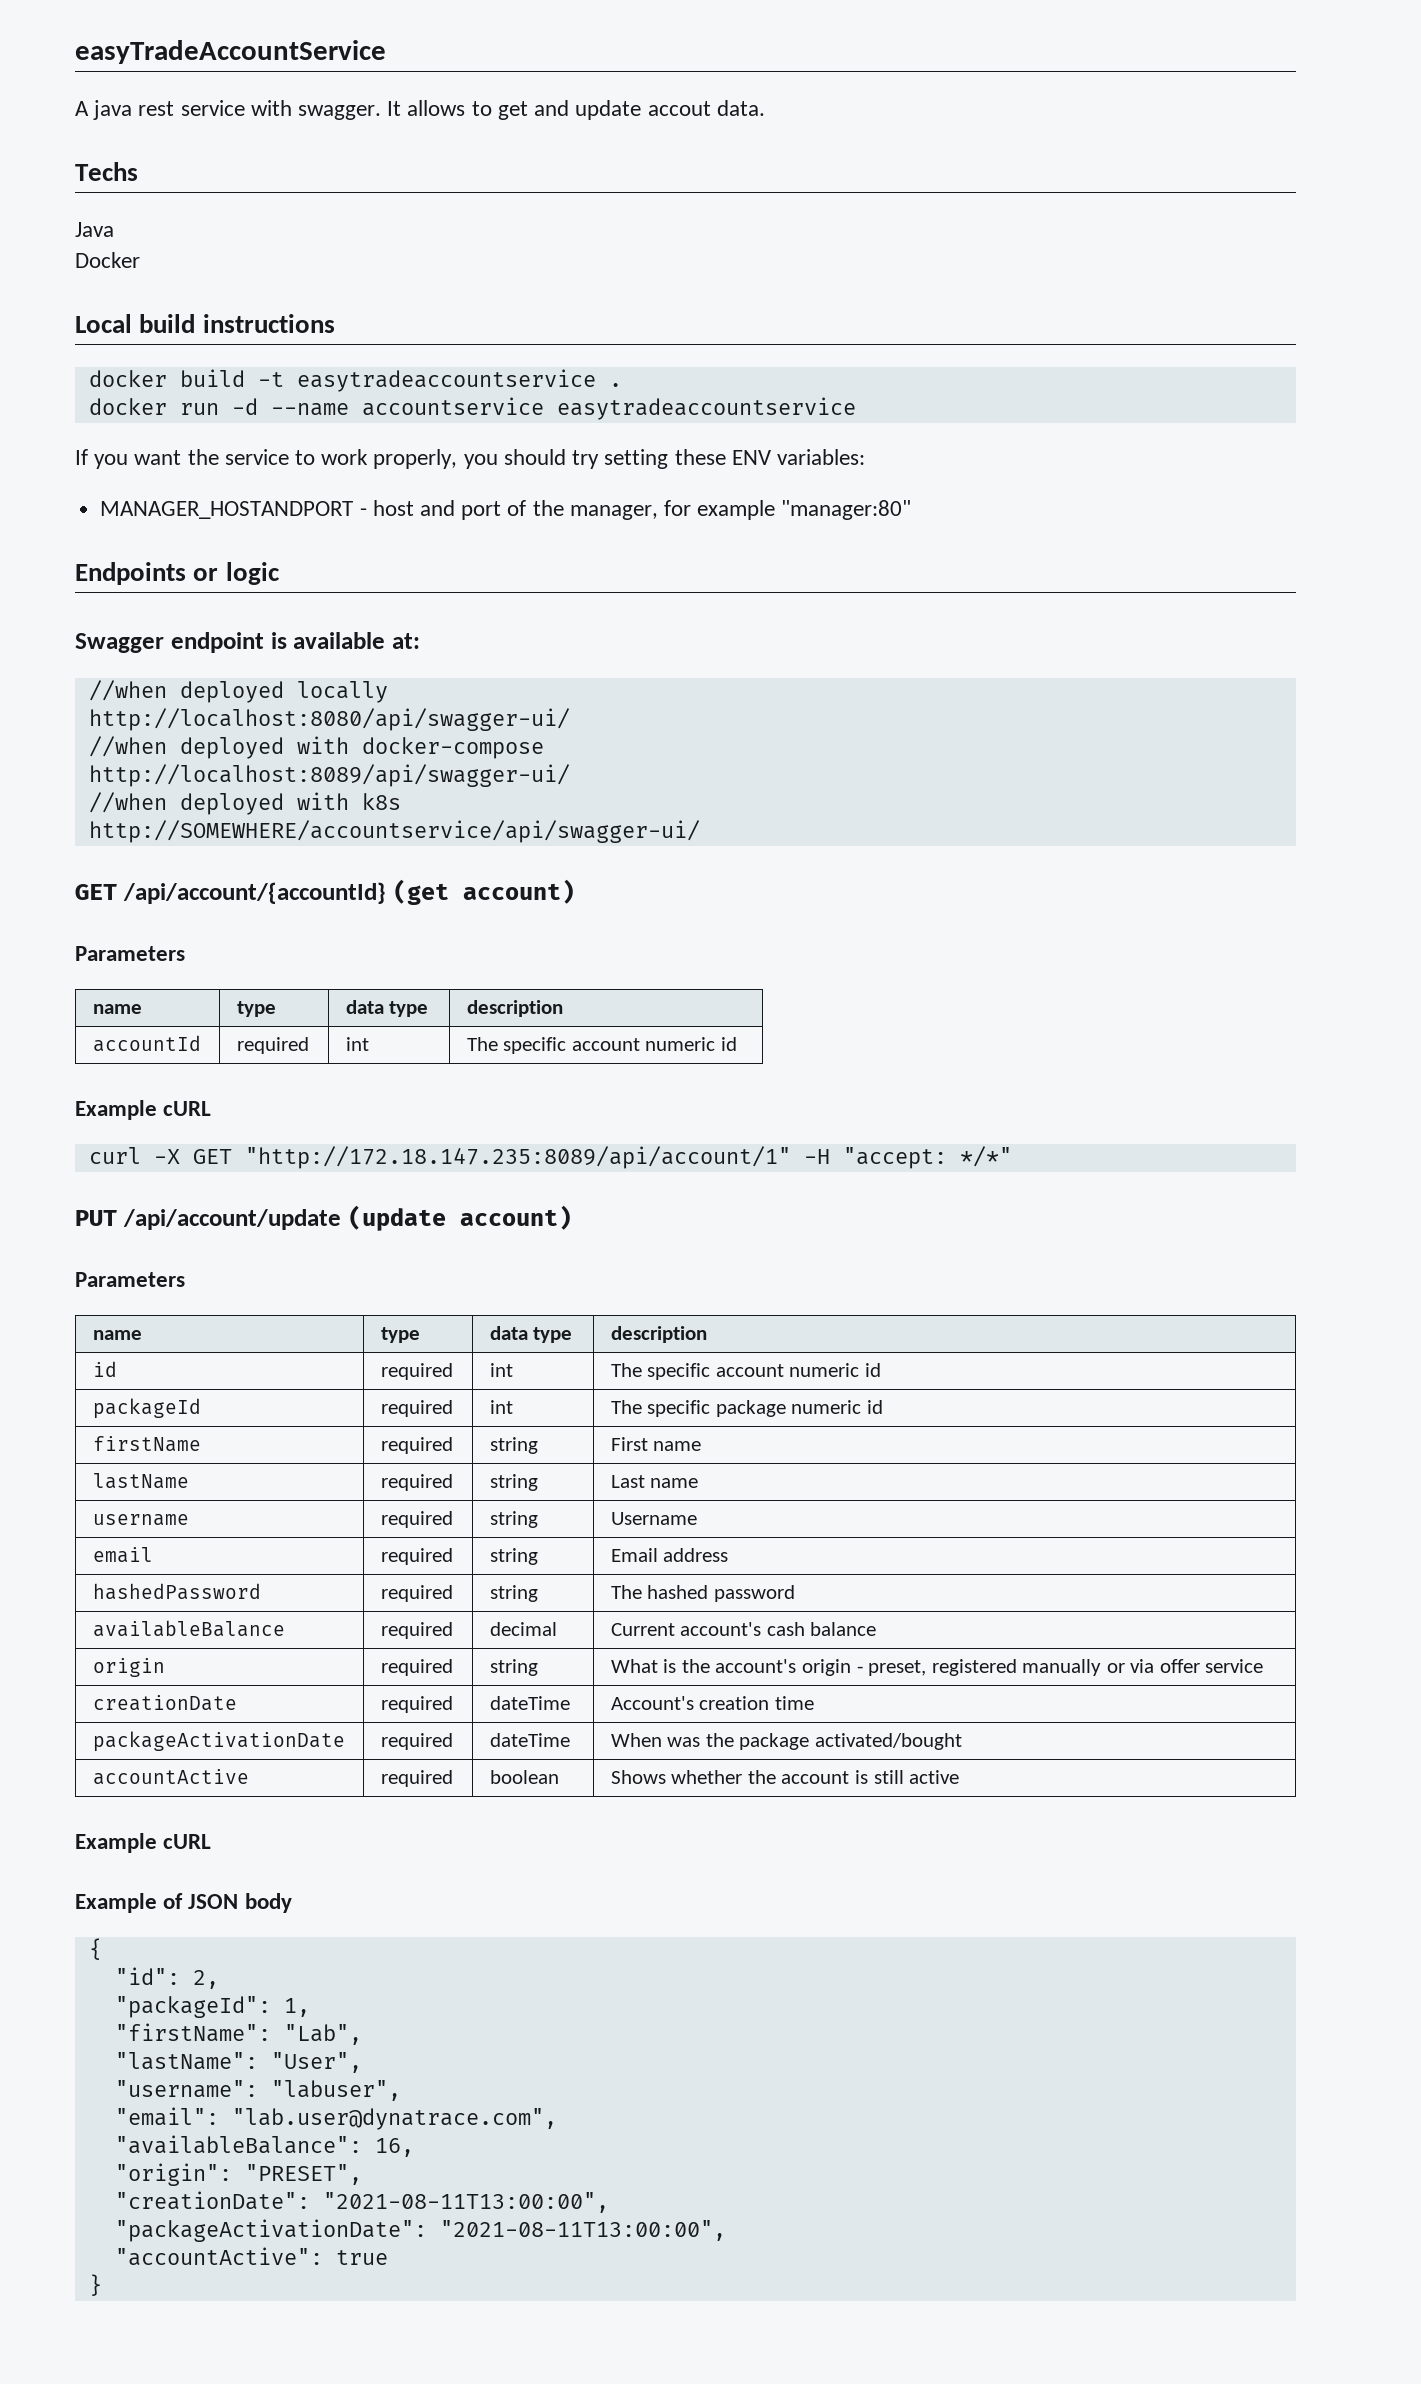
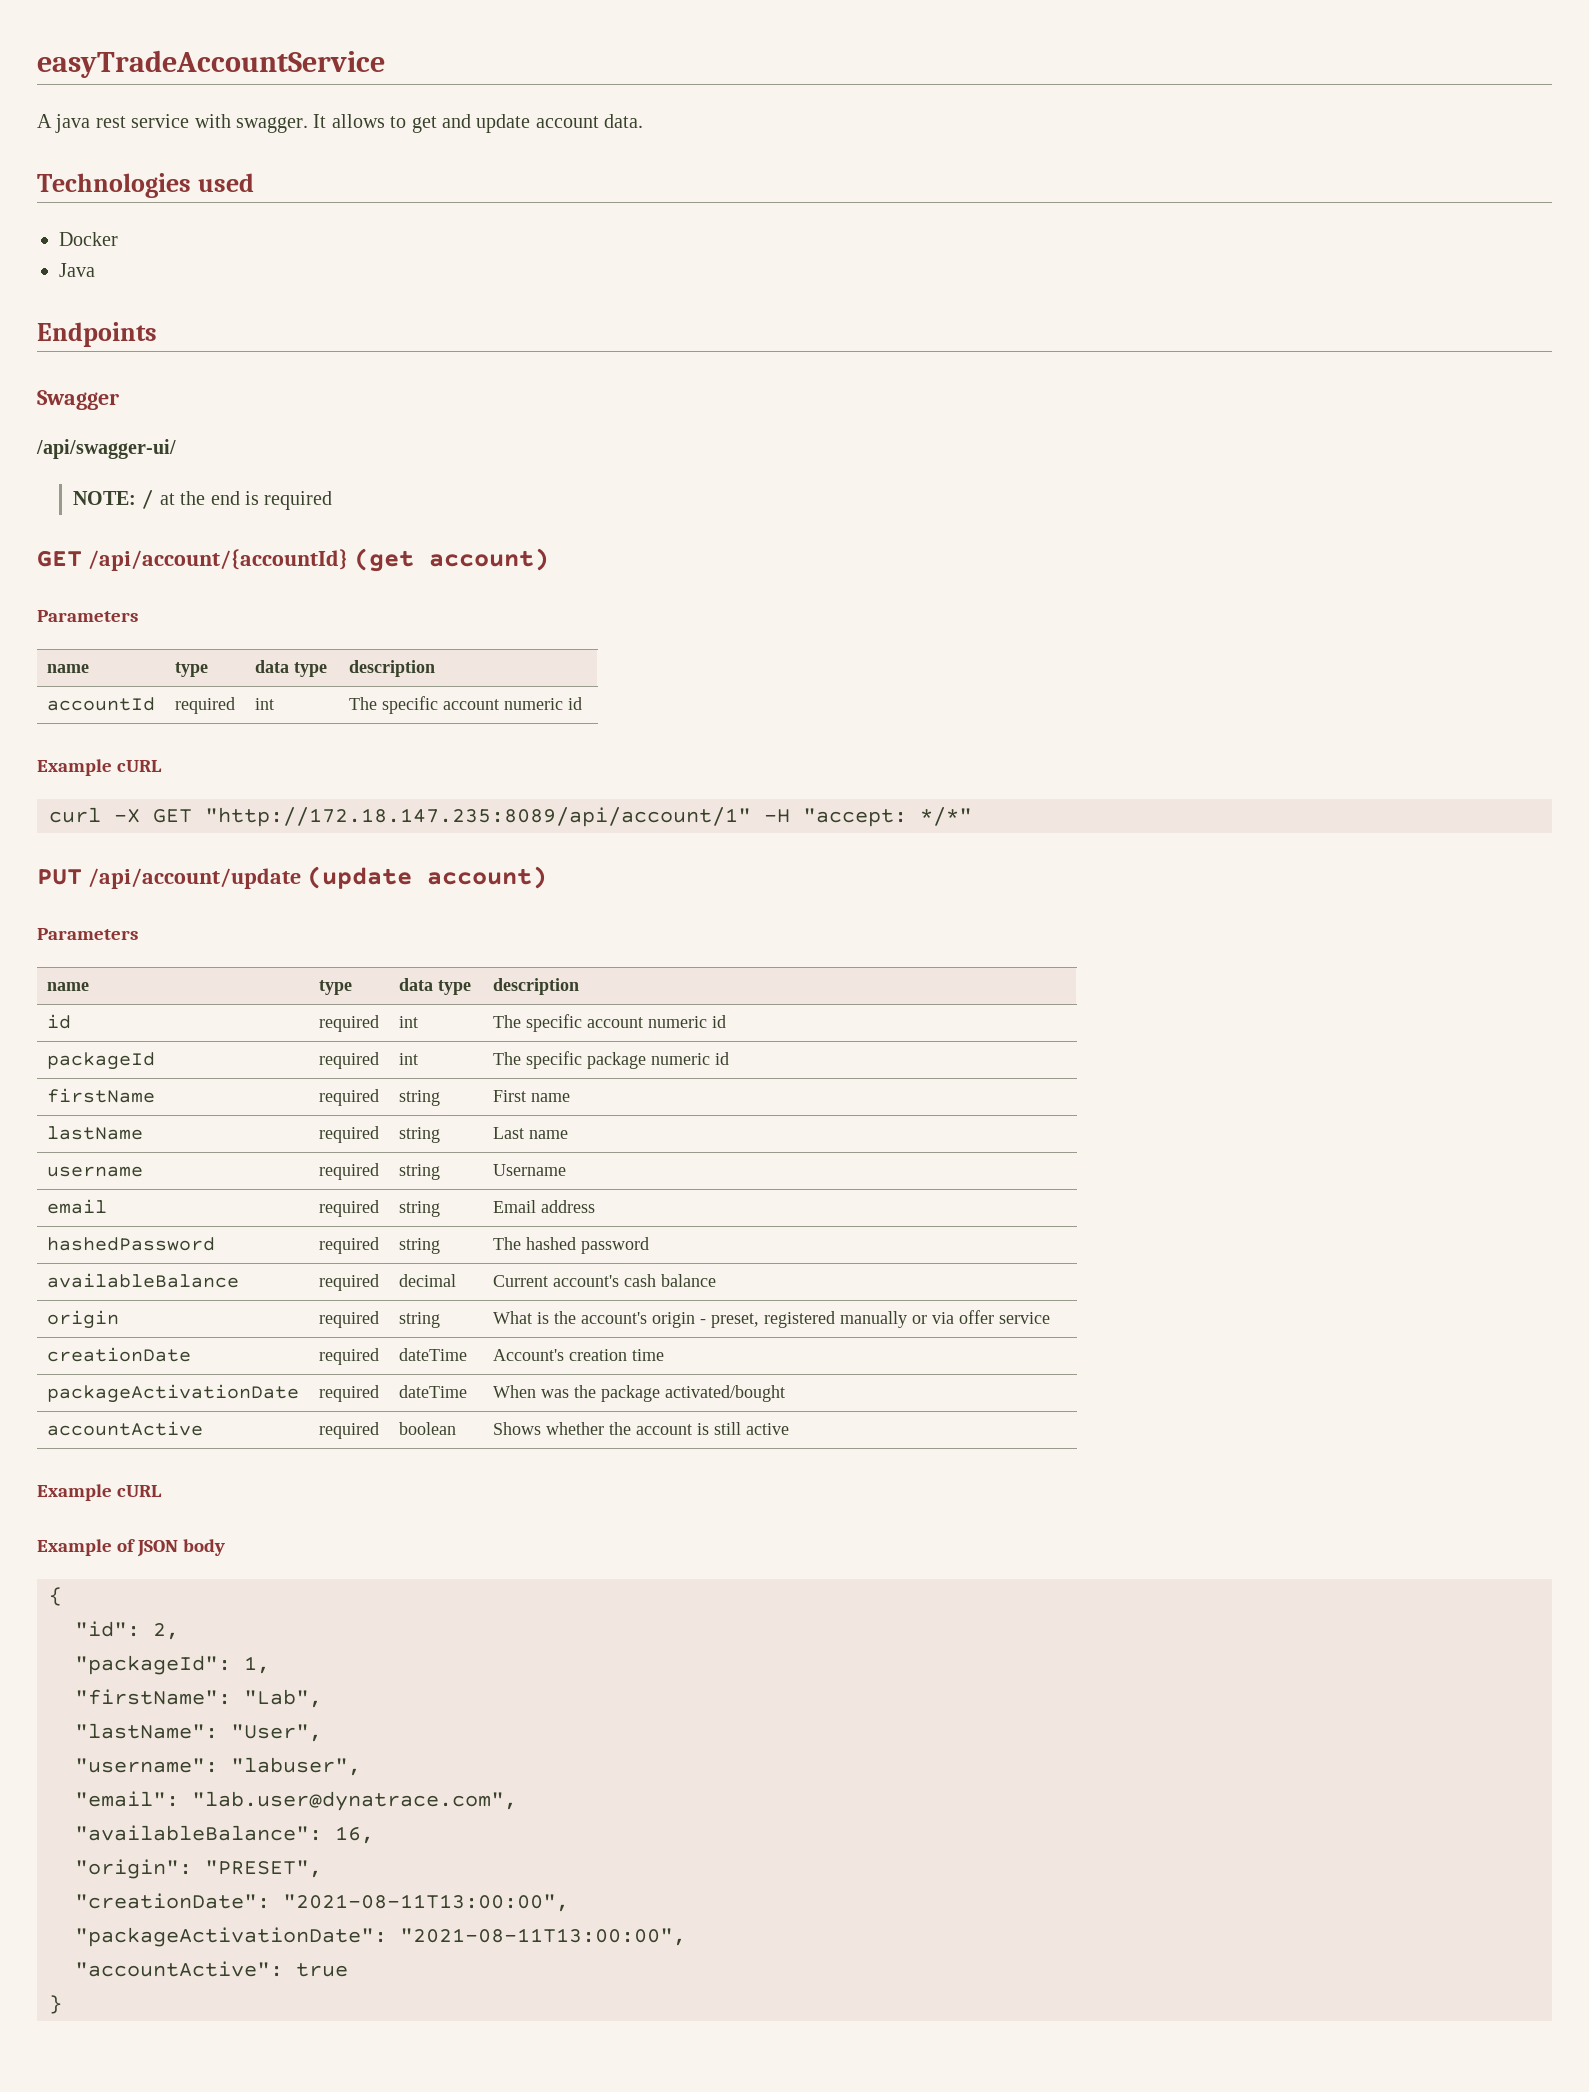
[647,101,711,116] accout -> [535,116,599,128] account
[75,162,138,181] [75,222,114,237] [75,252,140,268] [75,314,335,333] [88,369,622,392] [88,397,856,420] [75,449,865,469] [100,500,912,520] Techs // Java // Docker // Local build instructions // docker build -t easytradeaccountservice . // docker run -d --name accountservice easytradeaccountservice // If you want the service to work properly, you should try setting these ENV variables: // MANAGER_HOSTANDPORT - host and port of the manager, for example "manager:80" -> [37,173,254,198] [59,232,118,246] [59,263,95,277] Technologies used // Docker // Java
[193,562,280,585] or logic -> (157, 334) none
[170,632,420,653] [88,680,388,703] [88,708,570,731] [88,736,544,759] [88,764,570,787] [88,792,401,815] [88,820,700,843] endpoint is available at: // //when deployed locally // http://localhost:8080/api/swagger-ui/ // //when deployed with docker-compose // http://localhost:8089/api/swagger-ui/ // //when deployed with k8s // http://SOMEWHERE/accountservice/api/swagger-ui/ -> [36,439,176,459] [73,490,333,510] // /api/swagger-ui/ // NOTE: / at the end is required

